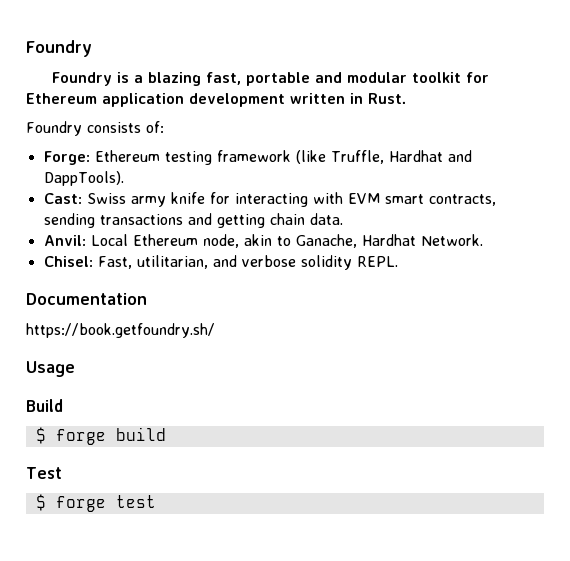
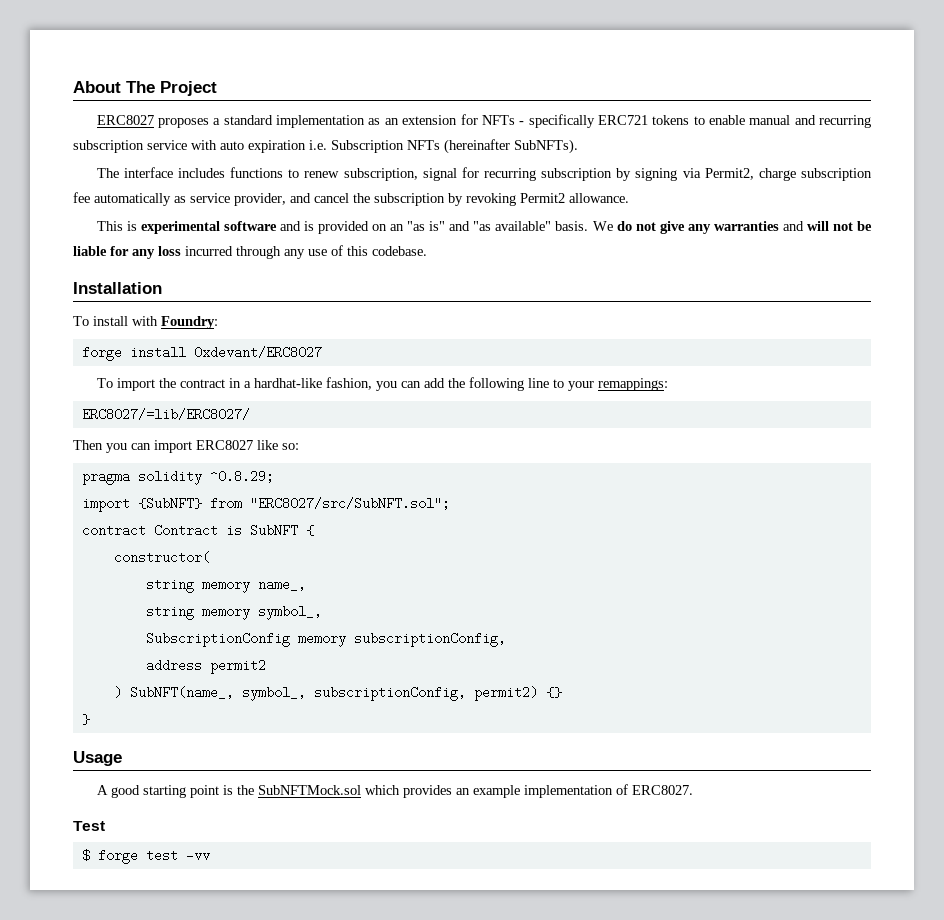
[26,40,92,57] [52,72,490,86] [26,93,406,107] [26,121,164,136] [43,150,472,165] [43,171,124,186] [43,192,496,207] [43,213,343,228] [43,234,483,248] [43,255,398,270] [26,293,147,305] [26,323,215,338] [26,361,75,377] [26,399,63,412] [35,427,166,445] Foundry // Foundry is a blazing fast, portable and modular toolkit for Ethereum application development written in Rust. // Foundry consists of: // Forge: Ethereum testing framework (like Truffle, Hardhat and DappTools). // Cast: Swiss army knife for interacting with EVM smart contracts, sending transactions and getting chain data. // Anvil: Local Ethereum node, akin to Ganache, Hardhat Network. // Chisel: Fast, utilitarian, and verbose solidity REPL. // Documentation // https://book.getfoundry.sh/ // Usage // Build // $ forge build -> [73,81,217,96] [96,114,871,128] [73,139,578,154] [96,167,872,181] [73,192,629,206] [96,221,872,234] [73,245,427,259] [73,282,162,294] [73,316,218,329] [81,346,322,361] [96,377,668,391] [81,408,250,421] [73,440,299,453] [81,470,274,485] [81,497,450,512] [81,524,314,537] [113,551,210,564] [145,578,306,593] [145,605,322,620] [145,632,506,647] [145,659,266,674] [113,686,562,701] [81,714,90,725] [73,751,122,766] [96,784,693,798] About The Project // ERC8027 proposes a standard implementation as an extension for NFTs - specifically ERC721 tokens to enable manual and recurring subscription service with auto expiration i.e. Subscription NFTs (hereinafter SubNFTs). // The interface includes functions to renew subscription, signal for recurring subscription by signing via Permit2, charge subscription fee automatically as service provider, and cancel the subscription by revoking Permit2 allowance. // This is experimental software and is provided on an "as is" and "as available" basis. We do not give any warranties and will not be liable for any loss incurred through any use of this codebase. // Installation // To install with Foundry: // forge install 0xdevant/ERC8027 // To import the contract in a hardhat-like fashion, you can add the following line to your remappings: // ERC8027/=lib/ERC8027/ // Then you can import ERC8027 like so: // pragma solidity ^0.8.29; // import {SubNFT} from "ERC8027/src/SubNFT.sol"; // contract Contract is SubNFT { // constructor( // string memory name_, // string memory symbol_, // SubscriptionConfig memory subscriptionConfig, // address permit2 // ) SubNFT(name_, symbol_, subscriptionConfig, permit2) {} // } // Usage // A good starting point is the SubNFTMock.sol which provides an example implementation of ERC8027.
(156, 501) none -> [185,849,210,862] -vv

